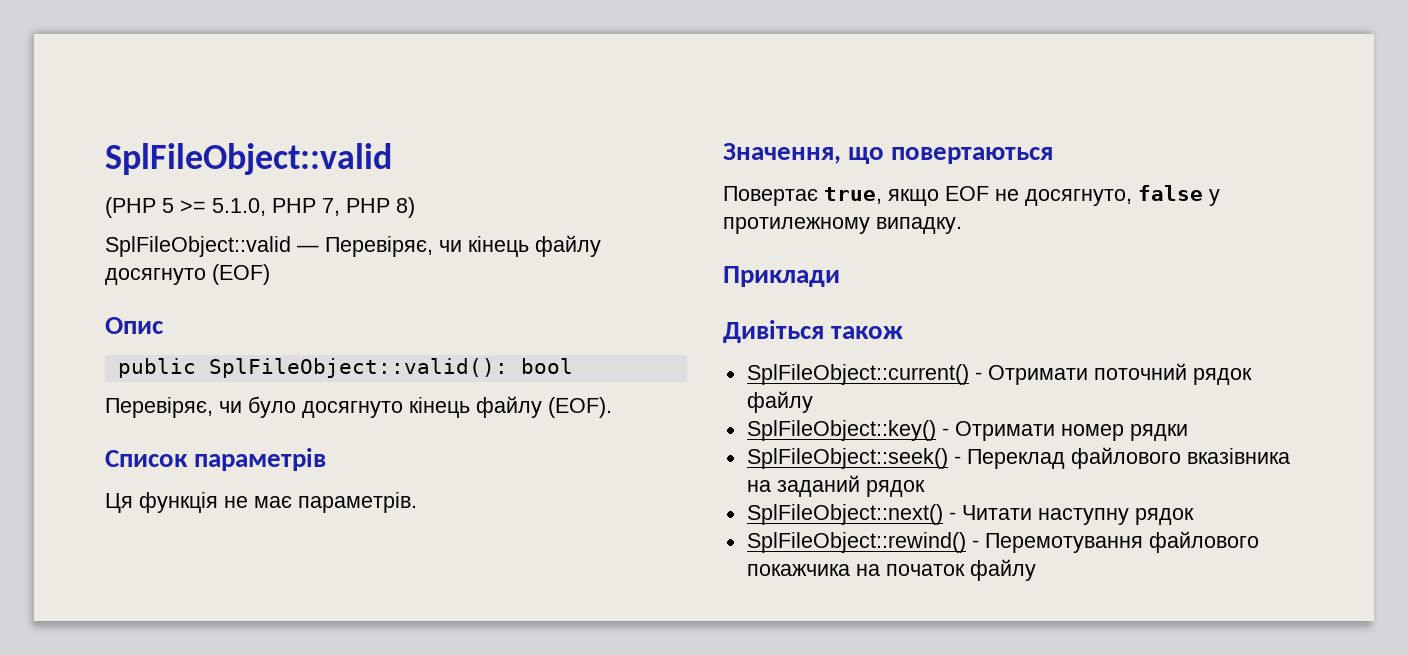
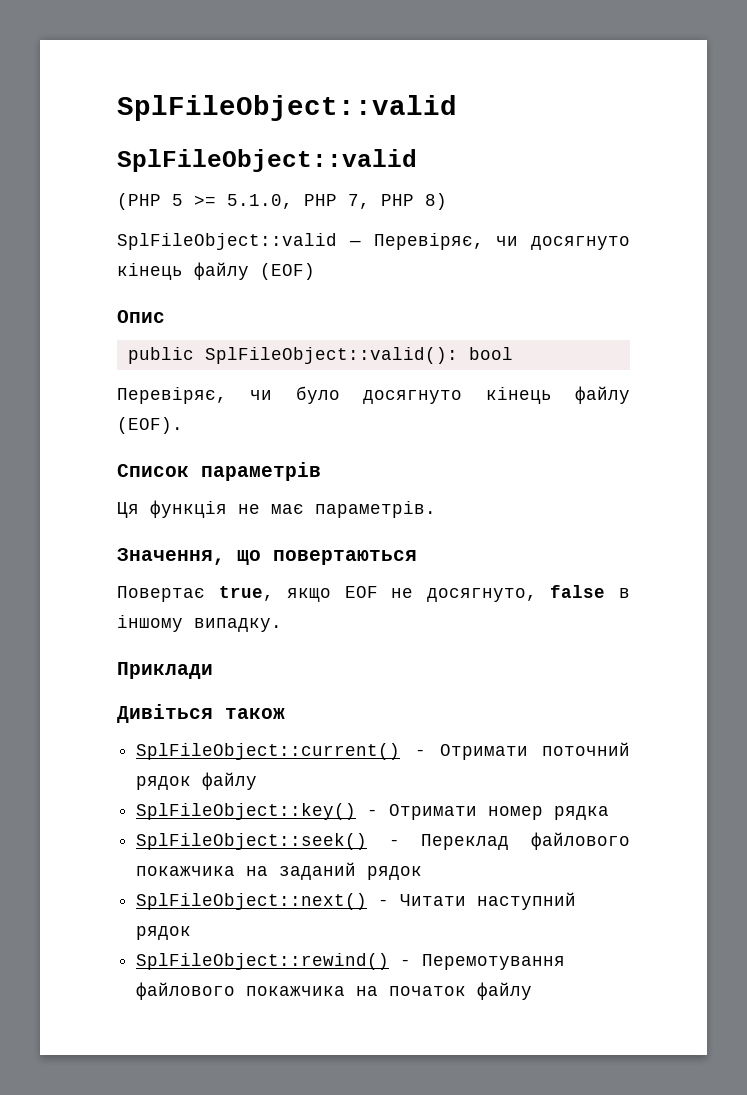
[105,143,392,175] SplFileObject::valid -> [117,95,457,121] [117,149,417,172] SplFileObject::valid // SplFileObject::valid
[468,235,601,257] [105,268,206,285] кінець файлу досягнуто -> [531,236,630,250] [117,262,249,280] досягнуто кінець файлу
[1209,189,1220,206] [723,217,870,234] у протилежному -> [619,588,630,598] [117,615,183,632] в іншому
[1129,424,1188,441] рядки -> [554,806,610,820] рядка
[1186,448,1290,464] вказівника -> [136,866,236,876] покажчика
[1037,508,1129,525] наступну -> [477,892,577,910] наступний

